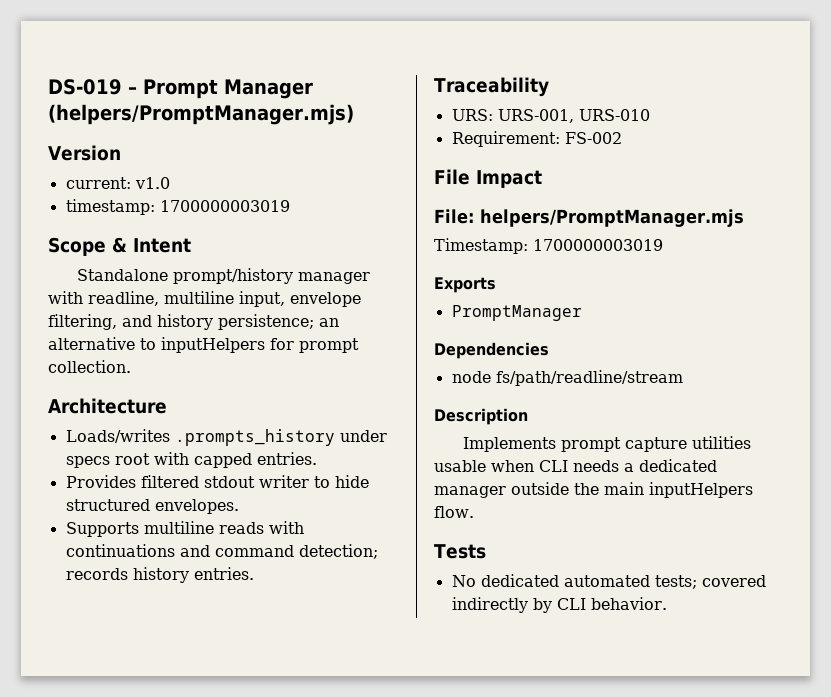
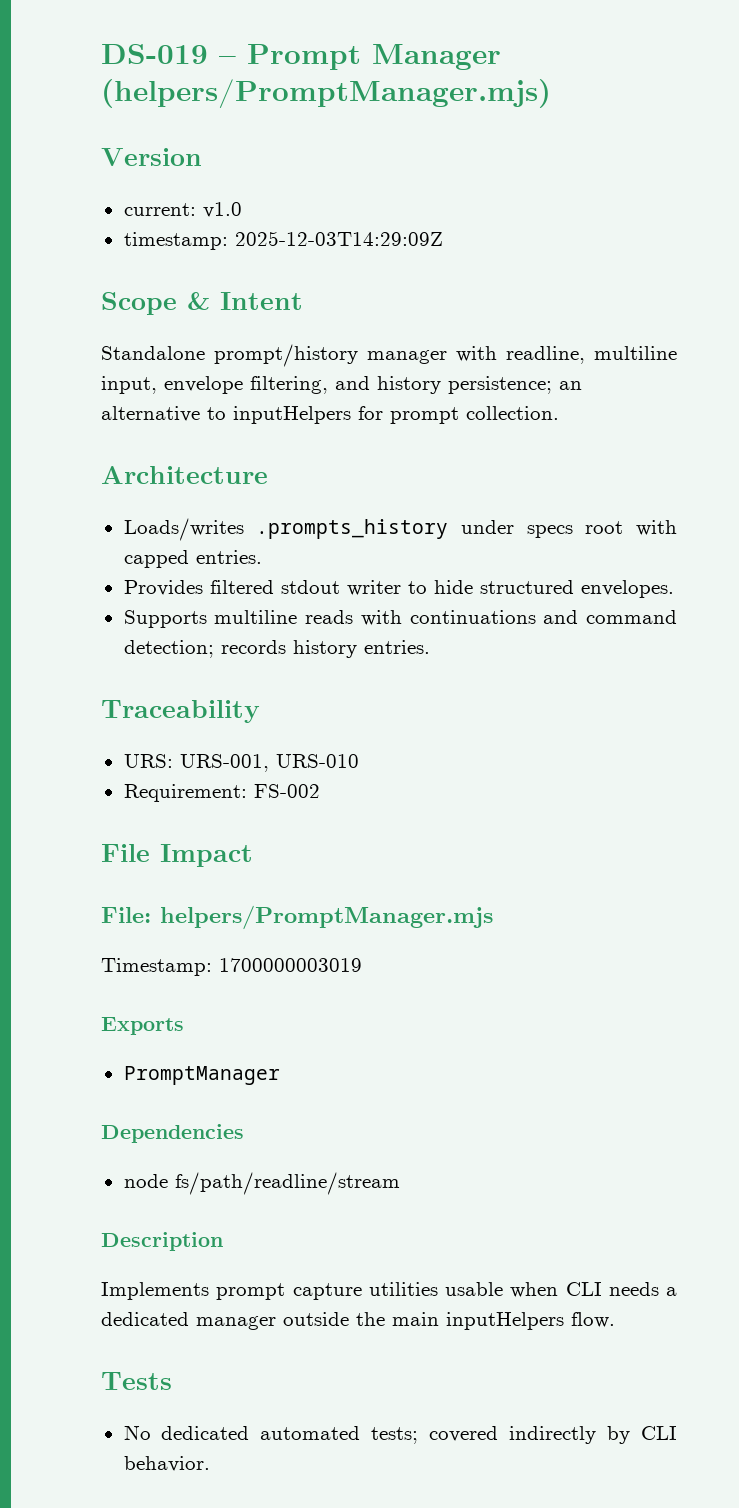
[159,200,290,212] 1700000003019 -> [234,231,443,246] 2025-12-03T14:29:09Z

